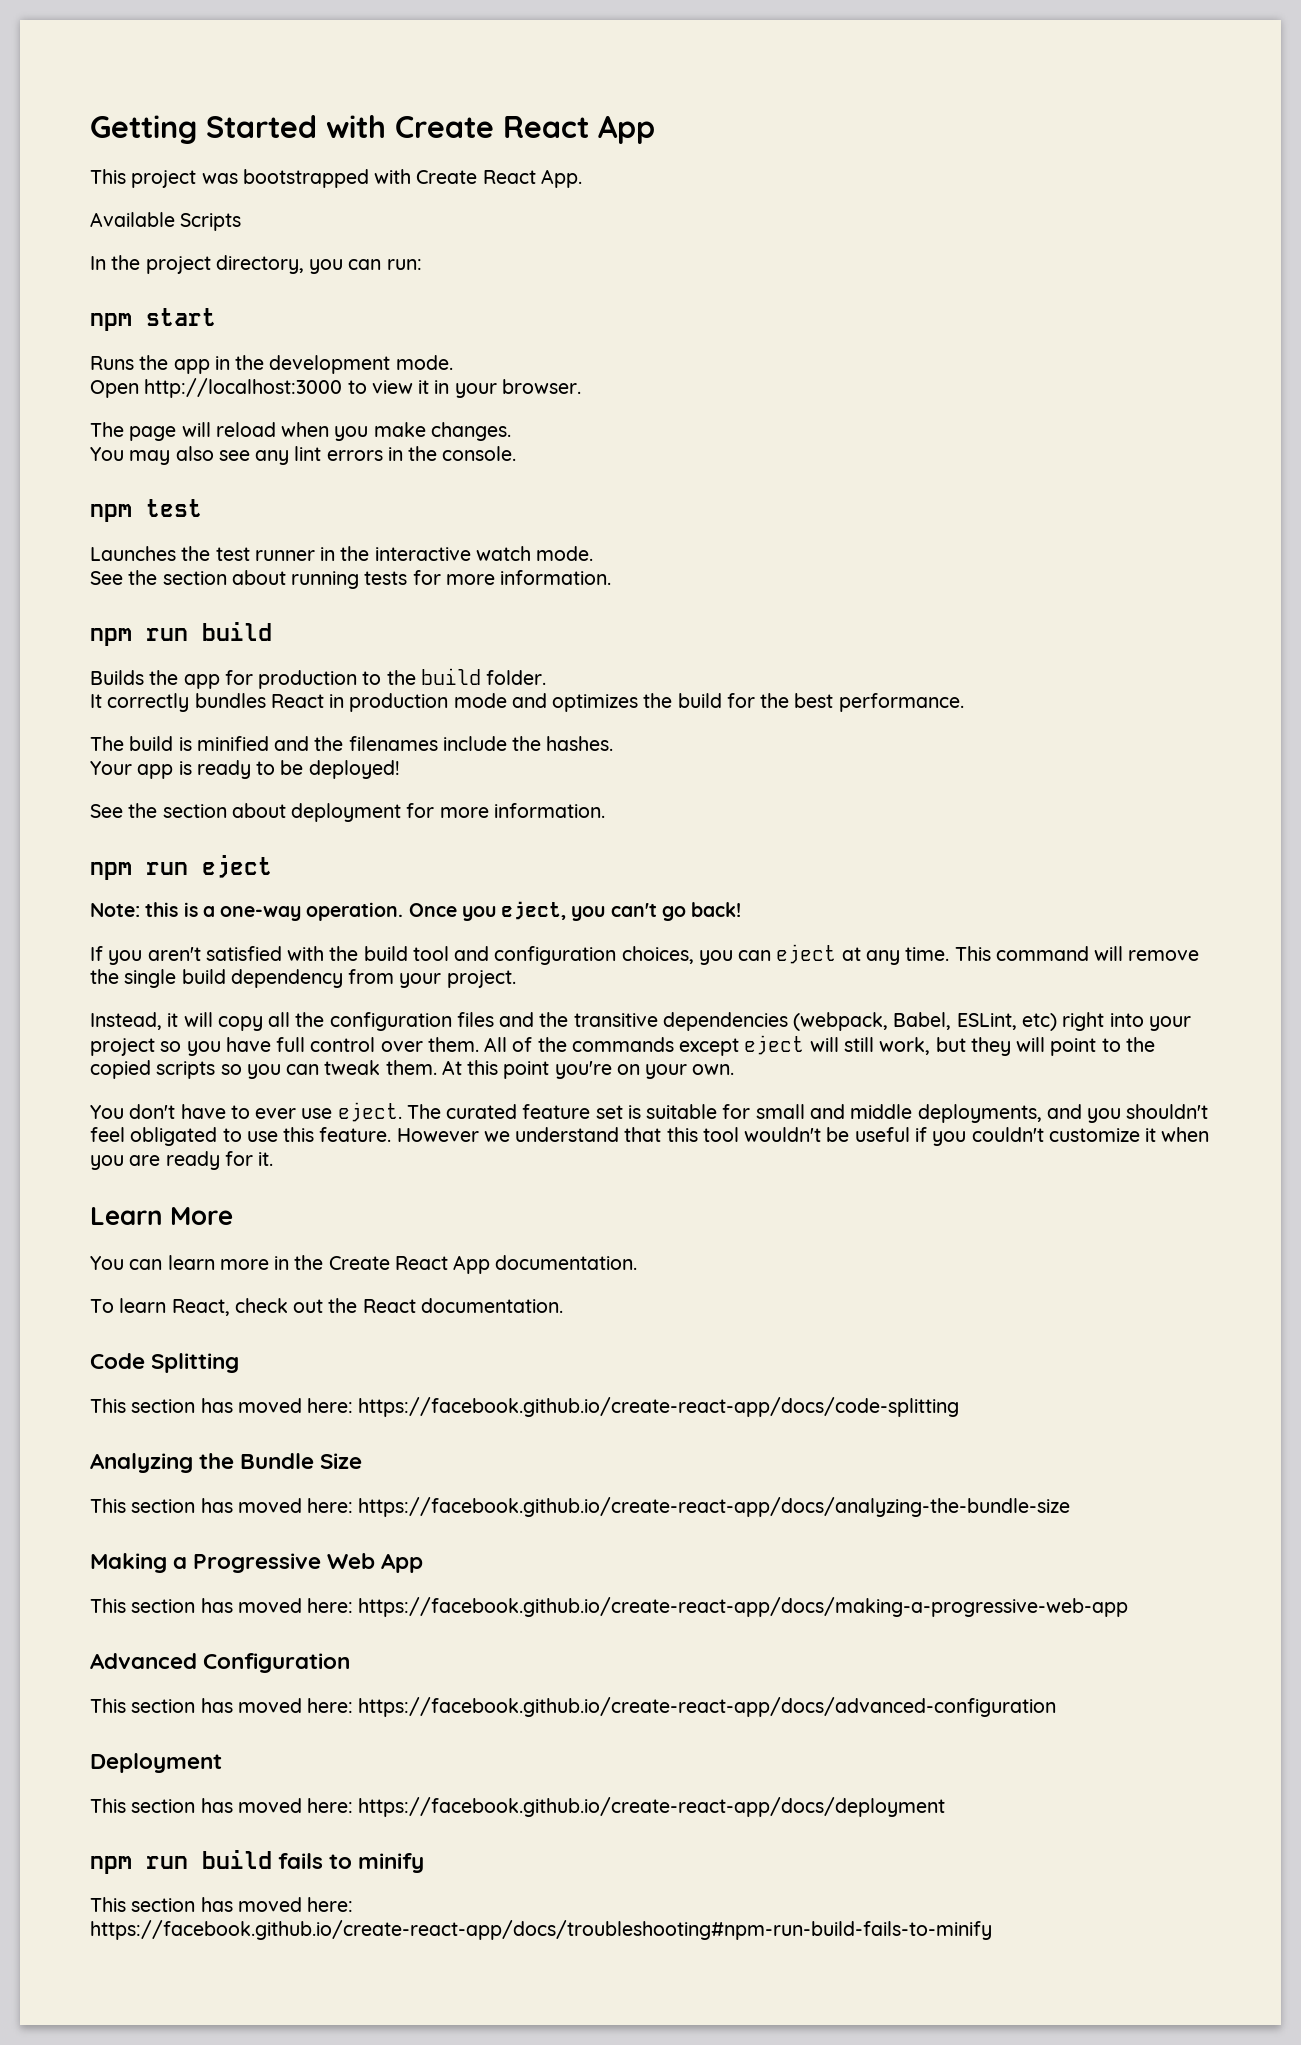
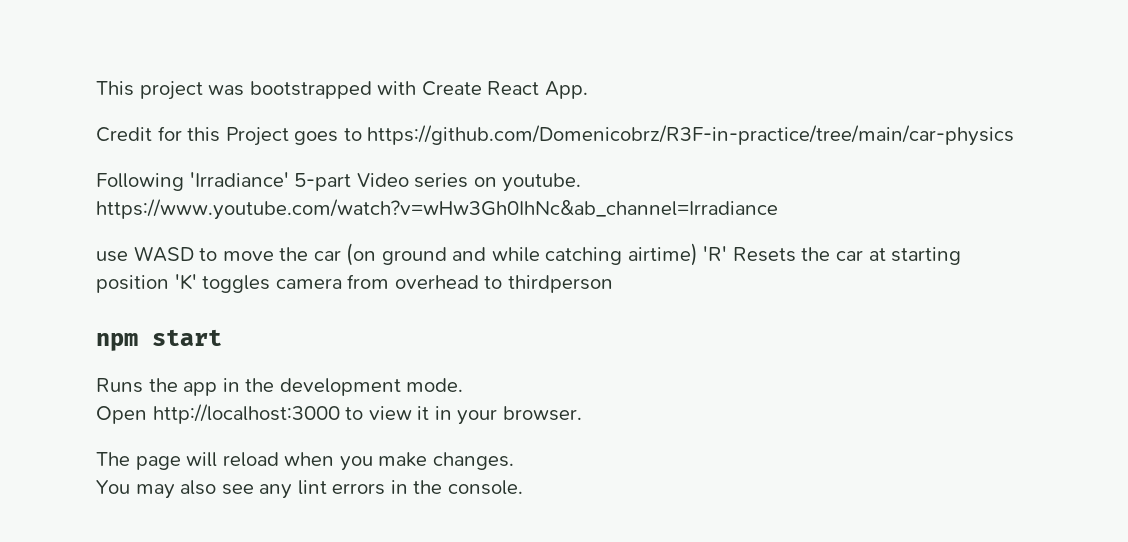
[90,115,655,144] Getting Started with Create React App // -> (96, 88) none
[90,212,242,231] [90,255,422,274] Available Scripts // In the project directory, you can run: -> [96,125,1015,146] [96,172,582,192] [96,199,778,220] [96,243,962,266] [96,274,613,293] Credit for this Project goes to https://github.com/Domenicobrz/R3F-in-practice/tree/main/car-physics // Following 'Irradiance' 5-part Video series on youtube. https://www.youtube.com/watch?v=wHw3Gh0IhNc&ab_channel=Irradiance // use WASD to move the car (on ground and while catching airtime) 'R' Resets the car at starting position 'K' toggles camera from overhead to thirdperson
[90,499,202,522] [90,546,594,561] [90,570,612,589] [90,622,272,646] [90,668,547,689] [90,693,964,712] [90,736,614,751] [90,760,400,779] [90,803,605,822] [90,855,272,880] [90,901,742,921] [90,944,1200,965] [90,969,516,988] [90,1012,1191,1031] [90,1035,1155,1056] [90,1060,735,1079] [90,1102,1209,1123] [90,1127,1210,1146] [90,1151,274,1170] [90,1207,234,1225] [90,1255,638,1274] [90,1298,563,1316] [90,1353,240,1373] [90,1397,960,1417] [90,1453,363,1473] [90,1497,1071,1517] [90,1553,424,1573] [90,1597,1129,1617] [90,1653,351,1673] [90,1697,1057,1717] [90,1753,222,1773] [90,1797,946,1817] [90,1850,425,1874] [90,1897,354,1912] [90,1920,992,1940] // npm test // Launches the test runner in the interactive watch mode. // See the section about running tests for more information. // npm run build // Builds the app for production to the build folder. // It correctly bundles React in production mode and optimizes the build for the best performance. // The build is minified and the filenames include the hashes. // Your app is ready to be deployed! // See the section about deployment for more information. // npm run eject // Note: this is a one-way operation. Once you eject, you can't go back! // If you aren't satisfied with the build tool and configuration choices, you can eject at any time. This command will remove the single build dependency from your project. // Instead, it will copy all the configuration files and the transitive dependencies (webpack, Babel, ESLint, etc) right into your project so you have full control over them. All of the commands except eject will still work, but they will point to the copied scripts so you can tweak them. At this point you're on your own. // You don't have to ever use eject. The curated feature set is suitable for small and middle deployments, and you shouldn't feel obligated to use this feature. However we understand that this tool wouldn't be useful if you couldn't customize it when you are ready for it. // Learn More // You can learn more in the Create React App documentation. // To learn React, check out the React documentation. // Code Splitting // This section has moved here: https://facebook.github.io/create-react-app/docs/code-splitting // Analyzing the Bundle Size // This section has moved here: https://facebook.github.io/create-react-app/docs/analyzing-the-bundle-size // Making a Progressive Web App // This section has moved here: https://facebook.github.io/create-react-app/docs/making-a-progressive-web-app // Advanced Configuration // This section has moved here: https://facebook.github.io/create-react-app/docs/advanced-configuration // Deployment // This section has moved here: https://facebook.github.io/create-react-app/docs/deployment // npm run build fails to minify // This section has moved here: https://facebook.github.io/create-react-app/docs/troubleshooting#npm-run-build-fails-to-minify -> (523, 487) none

